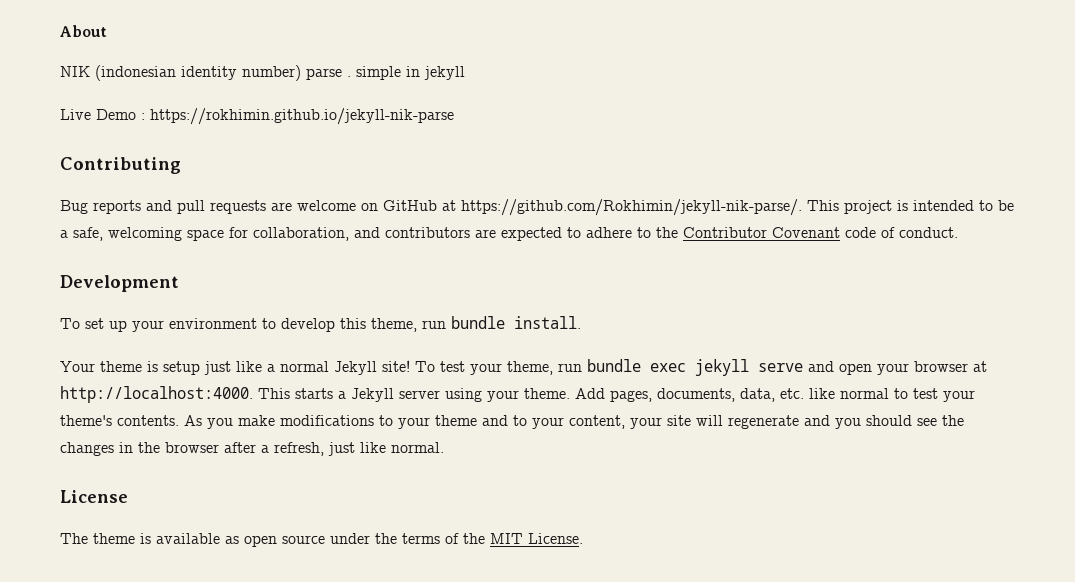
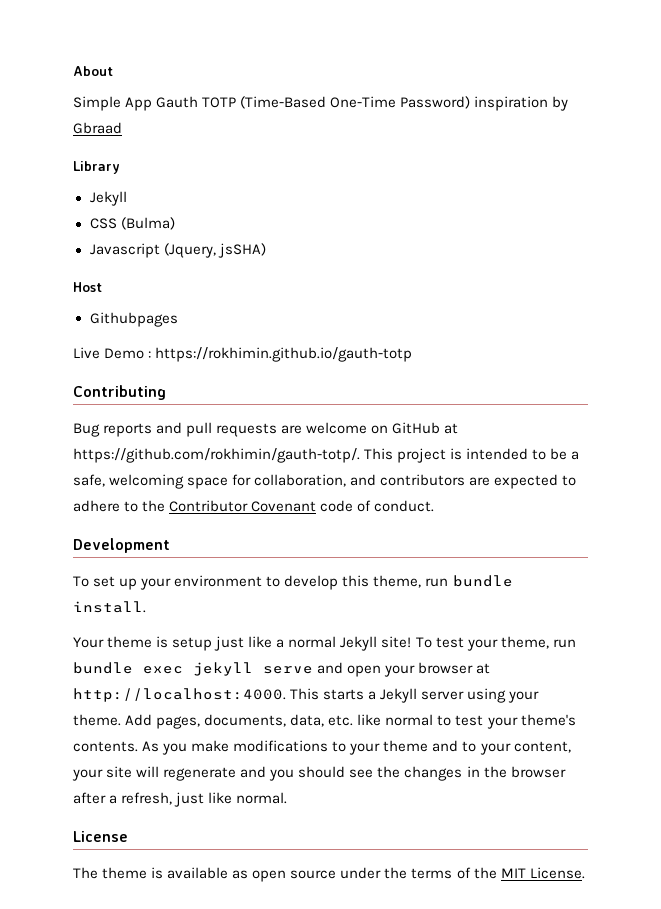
[60,65,465,81] NIK (indonesian identity number) parse . simple in jekyll -> [73,96,569,111] [73,122,122,134] [73,161,120,174] [89,191,127,206] [89,217,175,230] [89,243,266,258] [73,282,102,292] [89,312,178,327] Simple App Gauth TOTP (Time-Based One-Time Password) inspiration by Gbraad // Library // Jekyll // CSS (Bulma) // Javascript (Jquery, jsSHA) // Host // Githubpages
[150,108,454,125] https://rokhimin.github.io/jekyll-nik-parse -> [155,347,413,362] https://rokhimin.github.io/gauth-totp
[461,199,802,216] https://github.com/Rokhimin/jekyll-nik-parse/. -> [73,448,360,463] https://github.com/rokhimin/gauth-totp/.

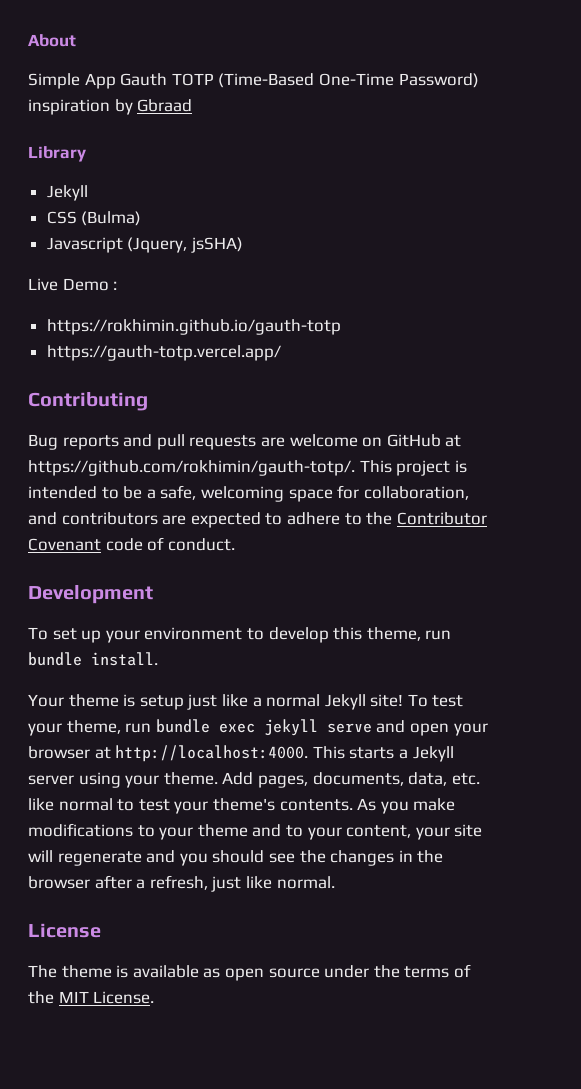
[73,282,102,292] [89,312,178,327] // Host // Githubpages -> (243, 245) none
(152, 354) none -> (118, 285) //
(413, 354) none -> [46,345,281,361] // https://gauth-totp.vercel.app/

